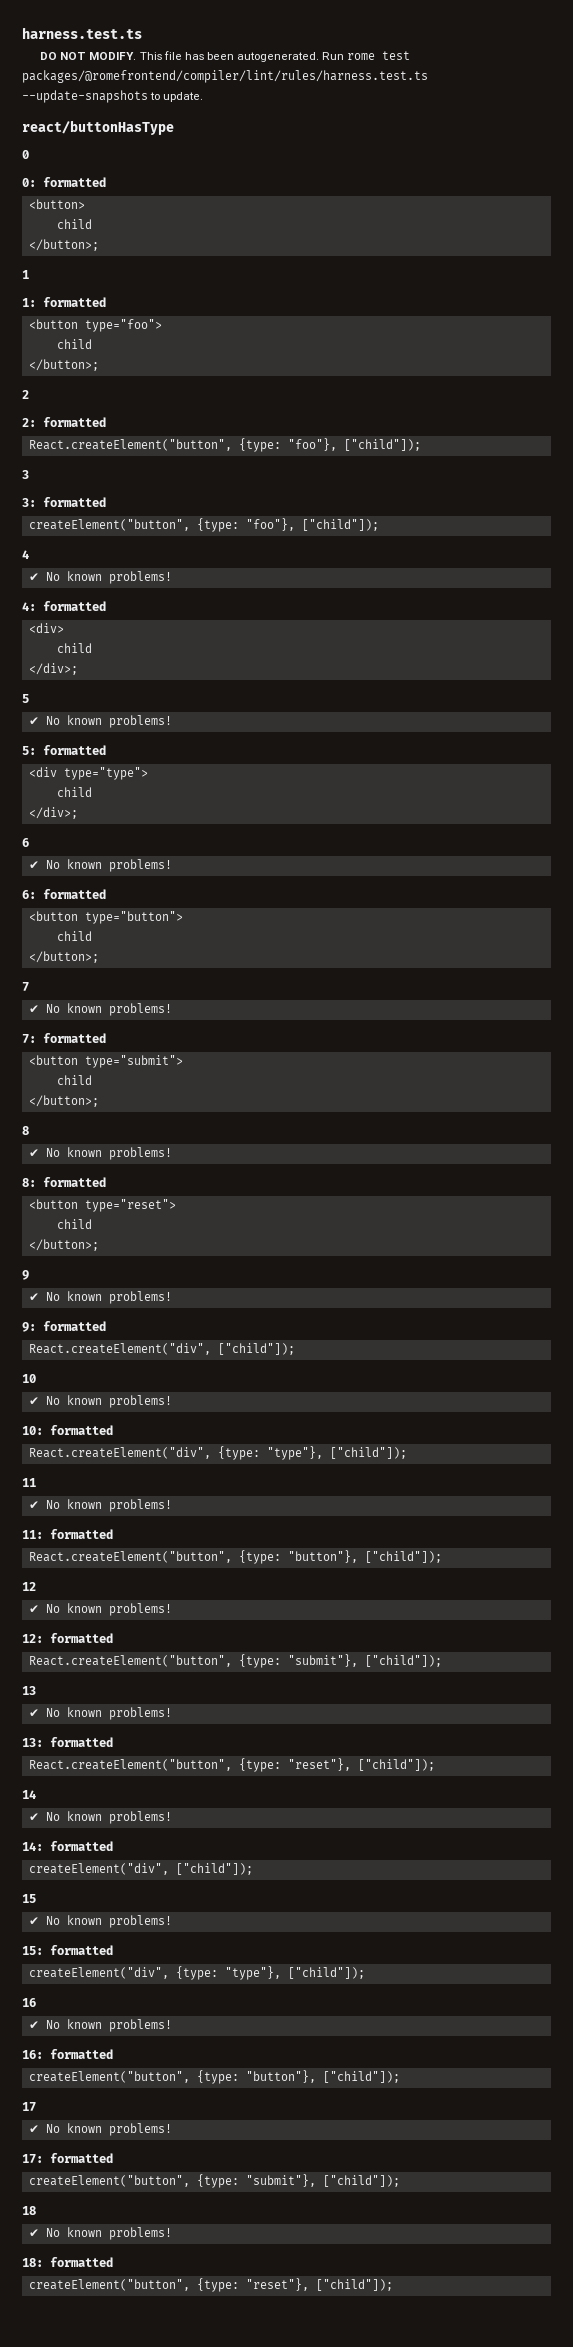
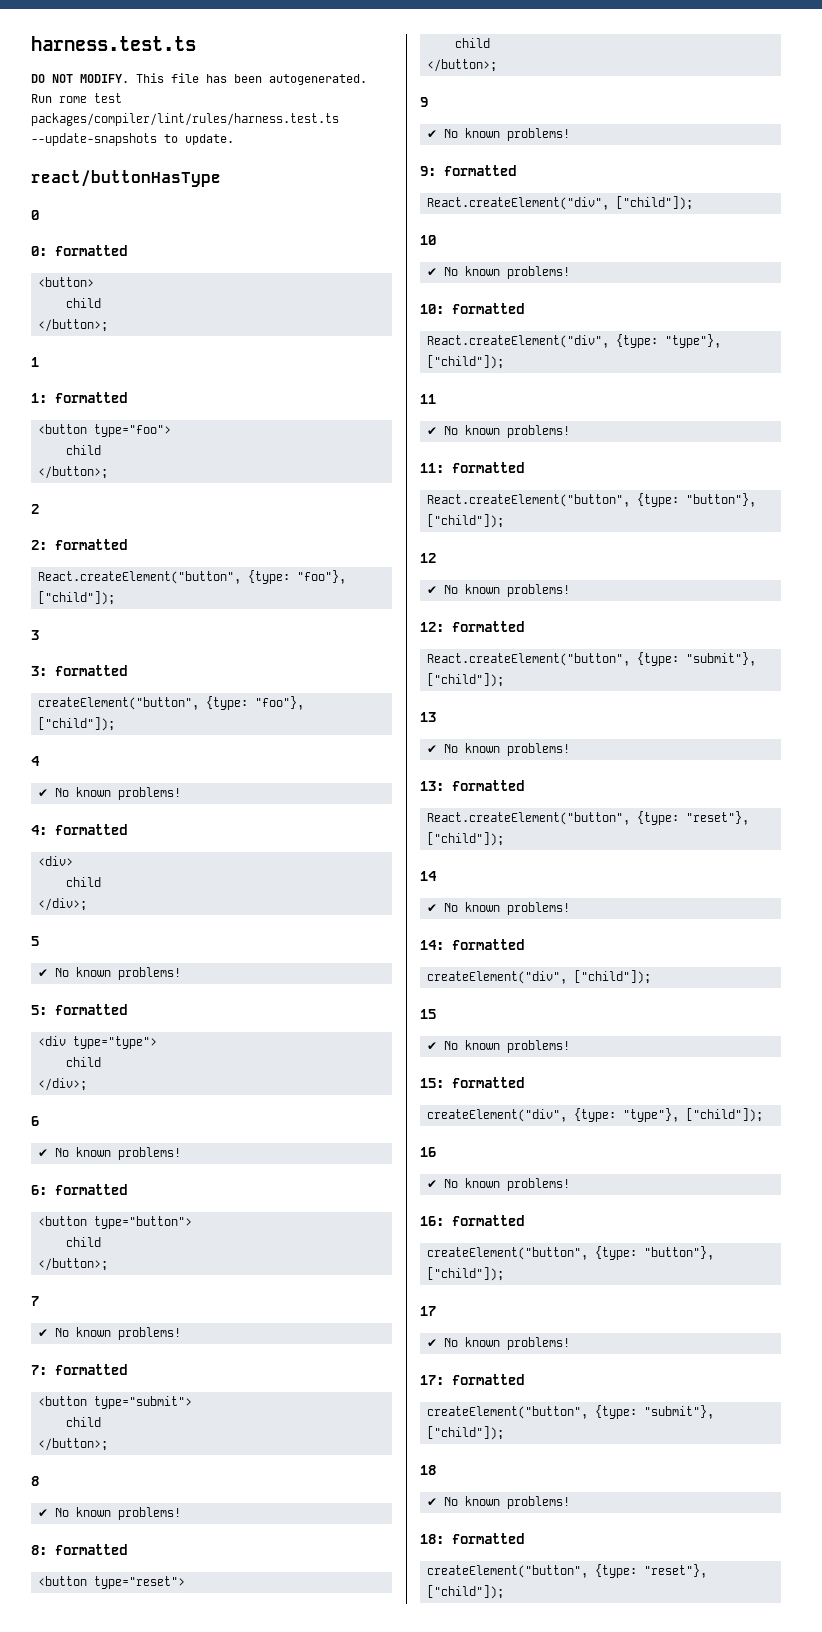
[22,70,428,83] packages/@romefrontend/compiler/lint/rules/harness.test.ts -> [31,113,339,126] packages/compiler/lint/rules/harness.test.ts

